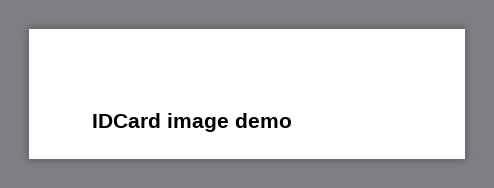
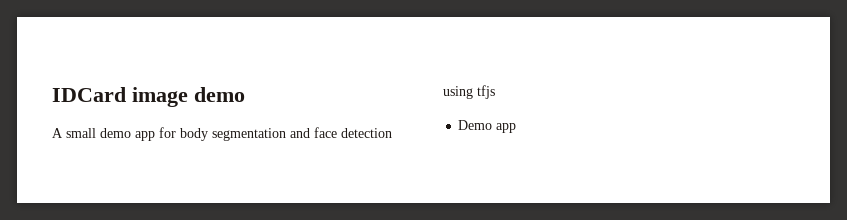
(292, 120) none -> [52,127,392,141] [443,85,495,99] [458,120,517,133] // A small demo app for body segmentation and face detection using tfjs // Demo app

